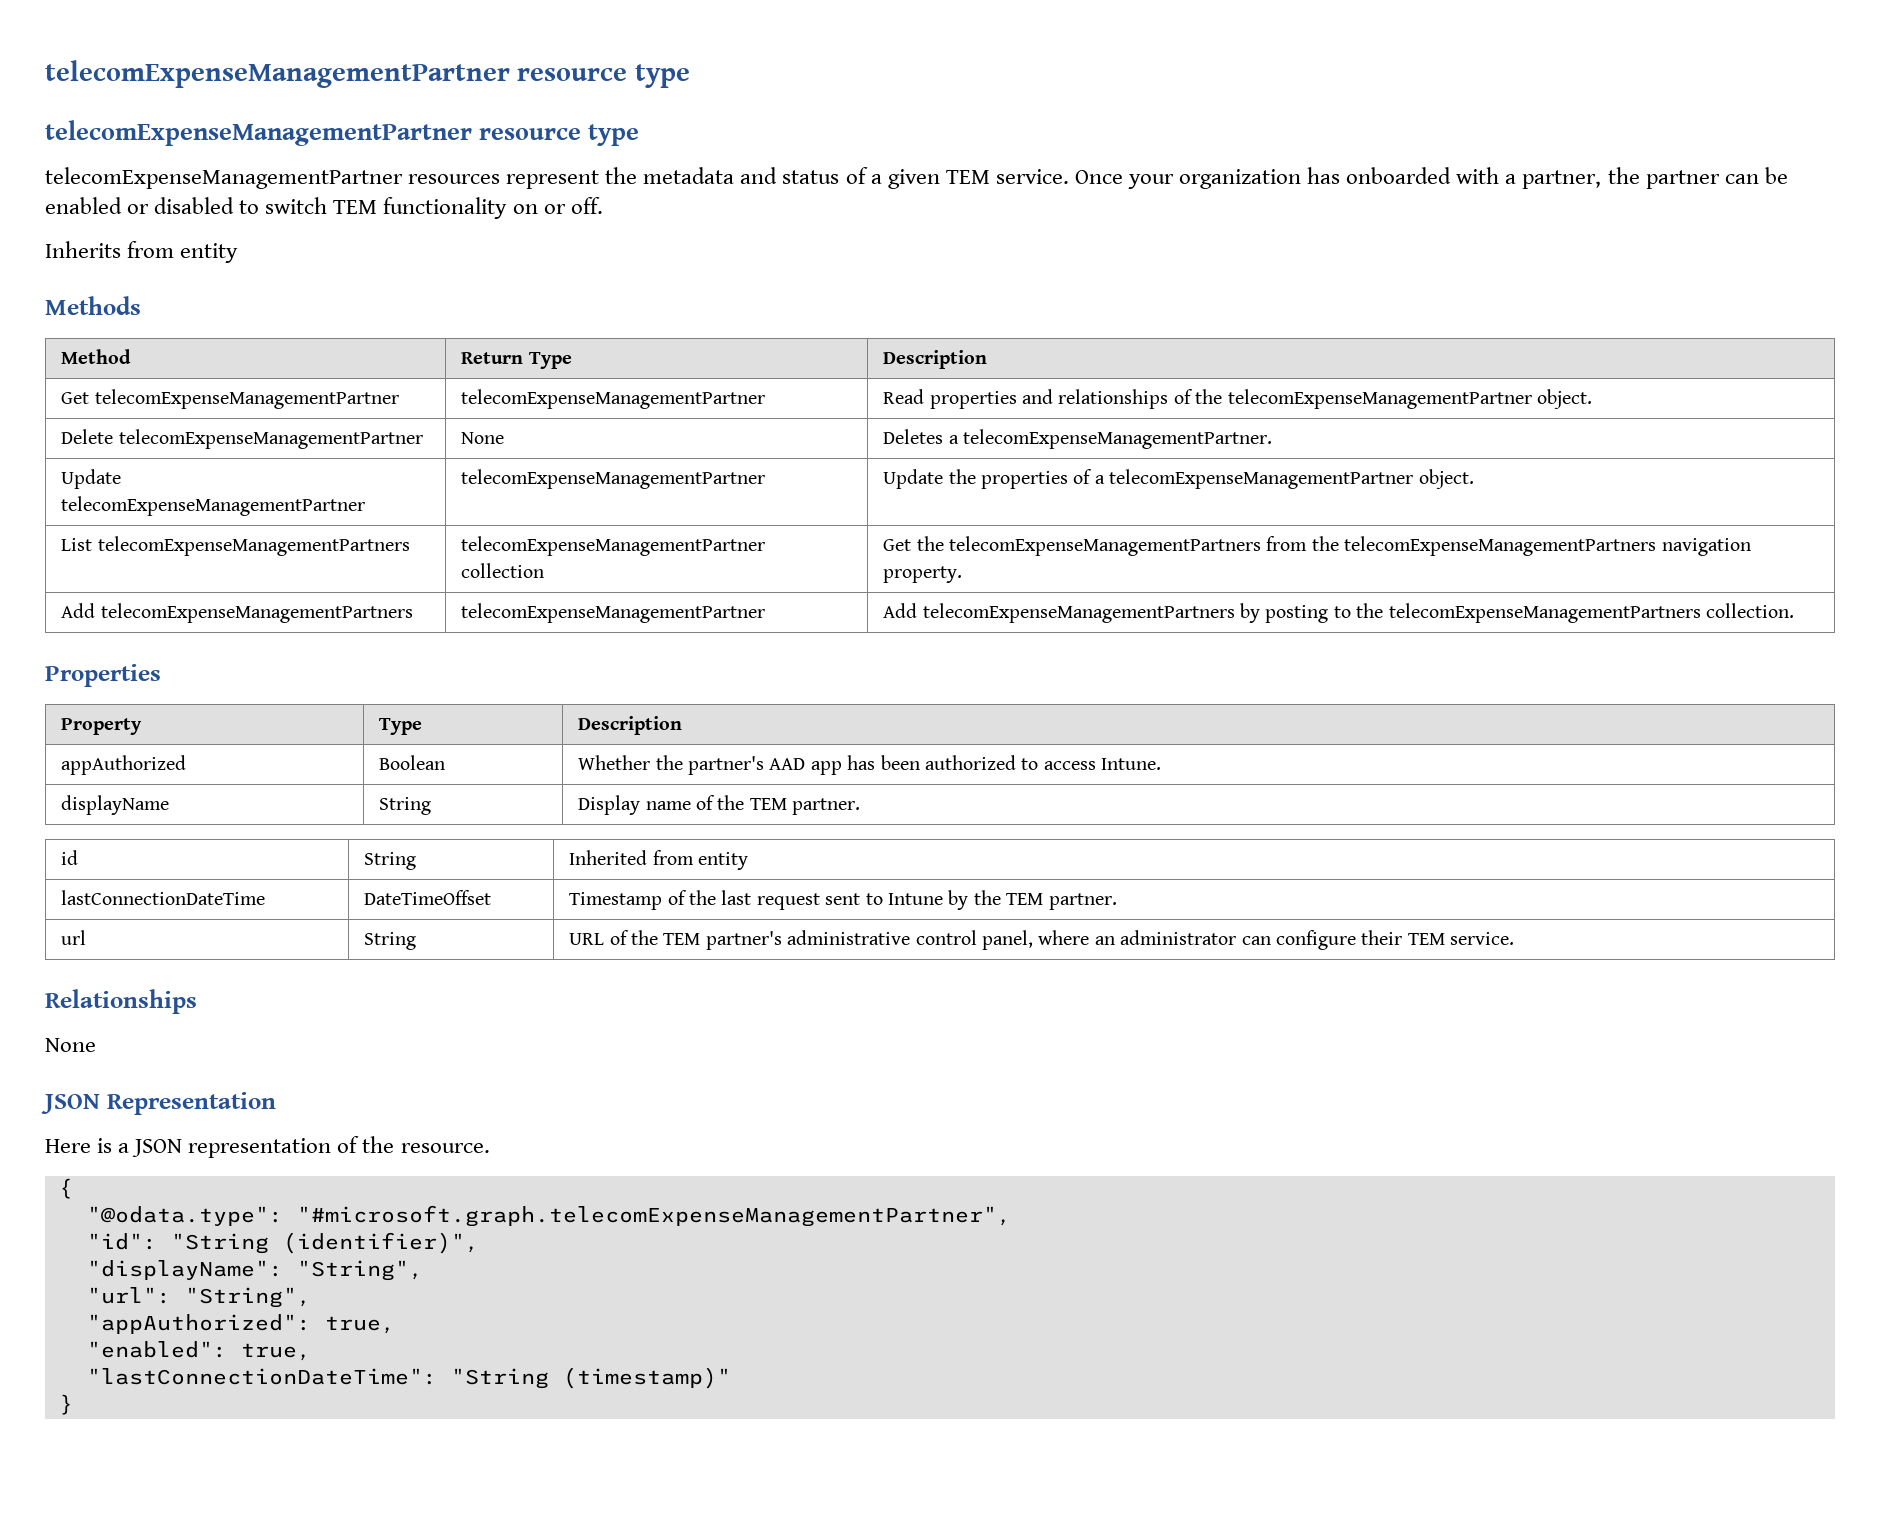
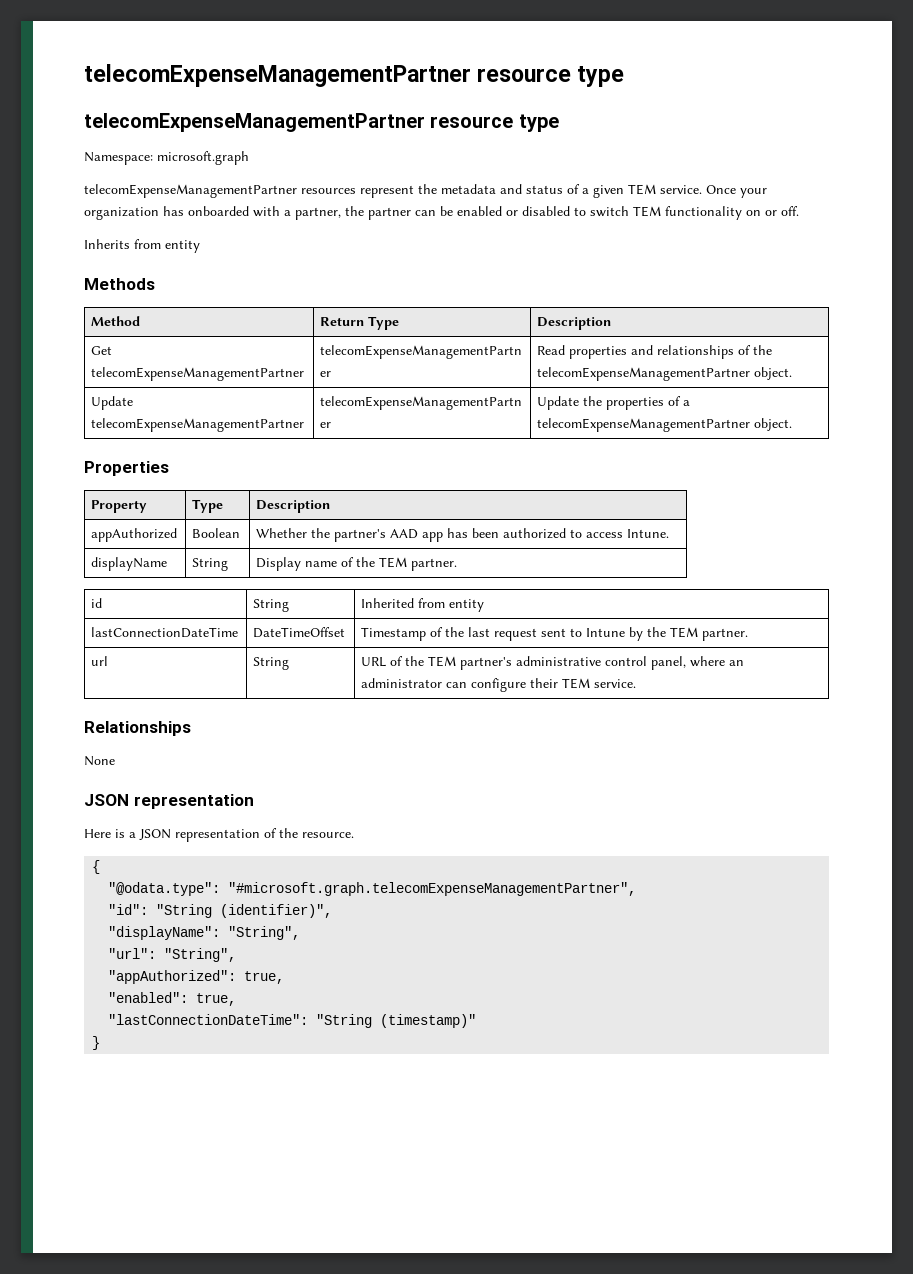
(640, 135) none -> [84,151,249,165] // Namespace: microsoft.graph
[61,429,423,449] [461,432,505,444] [883,429,1272,449] // Delete telecomExpenseManagementPartner | None | Deletes a telecomExpenseManagementPartner. -> (793, 373) none
[61,536,410,556] [461,536,766,556] [461,563,545,578] [883,536,1751,556] [883,566,963,583] [61,603,413,623] [461,603,766,623] [883,603,1794,623] // List telecomExpenseManagementPartners | telecomExpenseManagementPartner collection | Get the telecomExpenseManagementPartners from the telecomExpenseManagementPartners navigation property. // Add telecomExpenseManagementPartners | telecomExpenseManagementPartner | Add telecomExpenseManagementPartners by posting to the telecomExpenseManagementPartners collection. -> (793, 424) none
[106,1092,276,1115] Representation -> [133,794,254,809] representation

